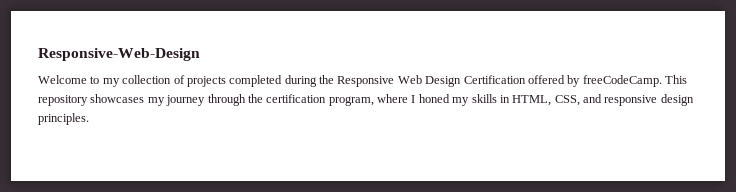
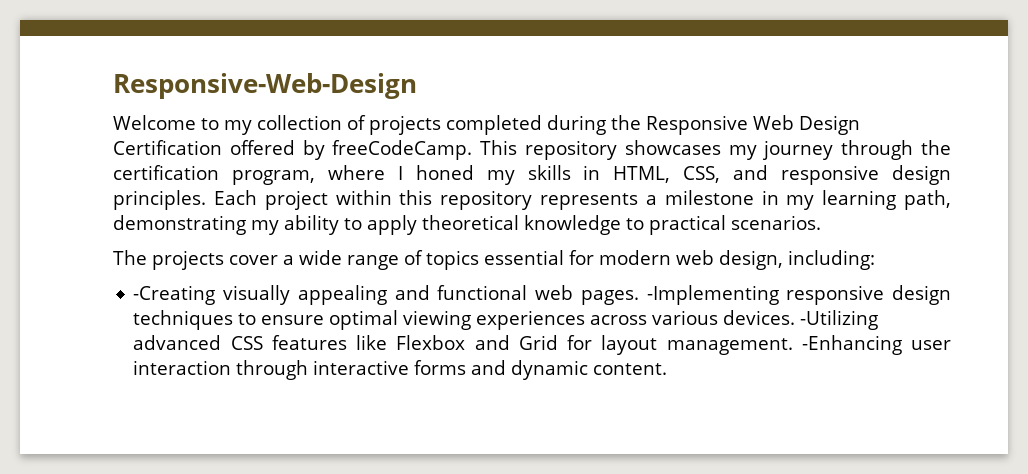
(89, 119) none -> [213,190,952,210] [113,215,821,235] [113,250,875,270] [133,285,952,305] [133,310,879,330] [133,335,951,355] [133,360,668,380] Each project within this repository represents a milestone in my learning path, demonstrating my ability to apply theoretical knowledge to practical scenarios. // The projects cover a wide range of topics essential for modern web design, including: // -Creating visually appealing and functional web pages. -Implementing responsive design techniques to ensure optimal viewing experiences across various devices. -Utilizing advanced CSS features like Flexbox and Grid for layout management. -Enhancing user interaction through interactive forms and dynamic content.

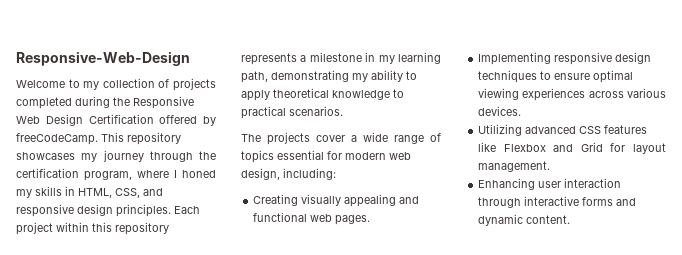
[133,285,216,305] -Creating -> [253,194,299,206] Creating
[646,285,779,305] -Implementing -> [478,52,552,65] // Implementing
[800,310,879,330] -Utilizing -> [478,124,523,136] // Utilizing
[801,335,902,355] -Enhancing -> [478,178,536,190] // Enhancing

